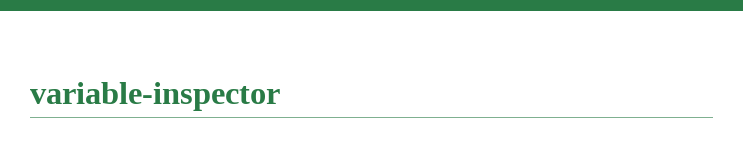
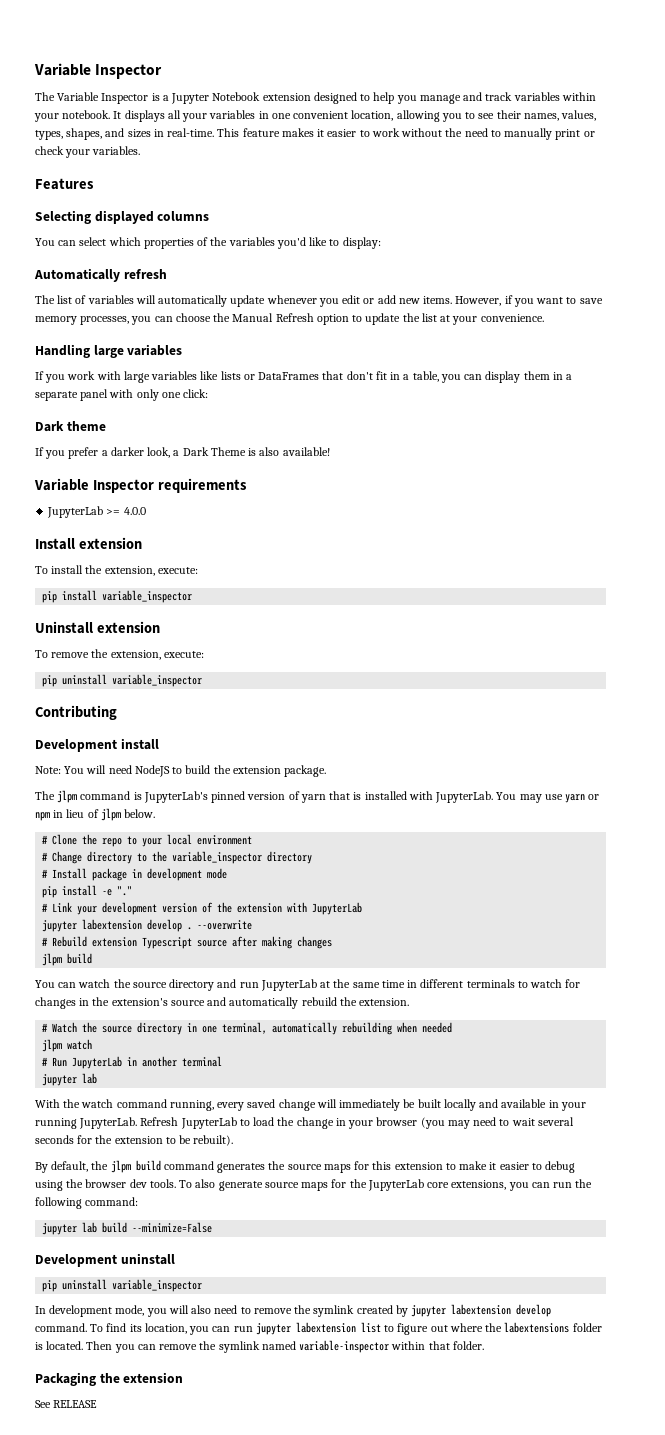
[30,82,280,111] variable-inspector -> [34,63,163,79] [35,92,596,104] [34,110,597,122] [35,128,595,140] [35,146,141,158] [35,178,94,190] [35,210,210,224] [35,237,381,249] [34,268,167,282] [35,295,603,307] [35,313,544,325] [35,344,183,358] [35,371,573,383] [35,389,209,401] [35,421,106,432] [35,447,330,459] [34,478,247,493] [47,506,146,518] [35,537,142,550] [35,565,198,576] [42,590,193,603] [35,621,160,634] [35,649,204,660] [42,674,203,687] [35,705,117,720] [35,738,159,752] [35,765,327,777] [35,790,600,803] [35,808,156,821] [42,834,253,847] [42,851,313,864] [42,868,228,881] [42,885,133,898] [42,902,363,915] [42,919,253,932] [42,936,333,949] [42,953,93,966] [35,979,581,991] [35,997,410,1009] [42,1022,453,1035] [42,1039,93,1052] [42,1056,223,1069] [42,1073,98,1086] [35,1099,586,1111] [35,1117,574,1129] [35,1135,234,1146] [35,1160,576,1173] [35,1179,593,1191] [35,1197,139,1209] [42,1222,213,1235] [35,1253,175,1267] [42,1279,203,1292] [35,1304,552,1317] [35,1322,602,1335] [35,1340,484,1353] [35,1372,184,1386] [35,1400,98,1408] Variable Inspector // The Variable Inspector is a Jupyter Notebook extension designed to help you manage and track variables within your notebook. It displays all your variables in one convenient location, allowing you to see their names, values, types, shapes, and sizes in real-time. This feature makes it easier to work without the need to manually print or check your variables. // Features // Selecting displayed columns // You can select which properties of the variables you'd like to display: // Automatically refresh // The list of variables will automatically update whenever you edit or add new items. However, if you want to save memory processes, you can choose the Manual Refresh option to update the list at your convenience. // Handling large variables // If you work with large variables like lists or DataFrames that don't fit in a table, you can display them in a separate panel with only one click: // Dark theme // If you prefer a darker look, a Dark Theme is also available! // Variable Inspector requirements // JupyterLab >= 4.0.0 // Install extension // To install the extension, execute: // pip install variable_inspector // Uninstall extension // To remove the extension, execute: // pip uninstall variable_inspector // Contributing // Development install // Note: You will need NodeJS to build the extension package. // The jlpm command is JupyterLab's pinned version of yarn that is installed with JupyterLab. You may use yarn or npm in lieu of jlpm below. // # Clone the repo to your local environment // # Change directory to the variable_inspector directory // # Install package in development mode // pip install -e "." // # Link your development version of the extension with JupyterLab // jupyter labextension develop . --overwrite // # Rebuild extension Typescript source after making changes // jlpm build // You can watch the source directory and run JupyterLab at the same time in different terminals to watch for changes in the extension's source and automatically rebuild the extension. // # Watch the source directory in one terminal, automatically rebuilding when needed // jlpm watch // # Run JupyterLab in another terminal // jupyter lab // With the watch command running, every saved change will immediately be built locally and available in your running JupyterLab. Refresh JupyterLab to load the change in your browser (you may need to wait several seconds for the extension to be rebuilt). // By default, the jlpm build command generates the source maps for this extension to make it easier to debug using the browser dev tools. To also generate source maps for the JupyterLab core extensions, you can run the following command: // jupyter lab build --minimize=False // Development uninstall // pip uninstall variable_inspector // In development mode, you will also need to remove the symlink created by jupyter labextension develop command. To find its location, you can run jupyter labextension list to figure out where the labextensions folder is located. Then you can remove the symlink named variable-inspector within that folder. // Packaging the extension // See RELEASE

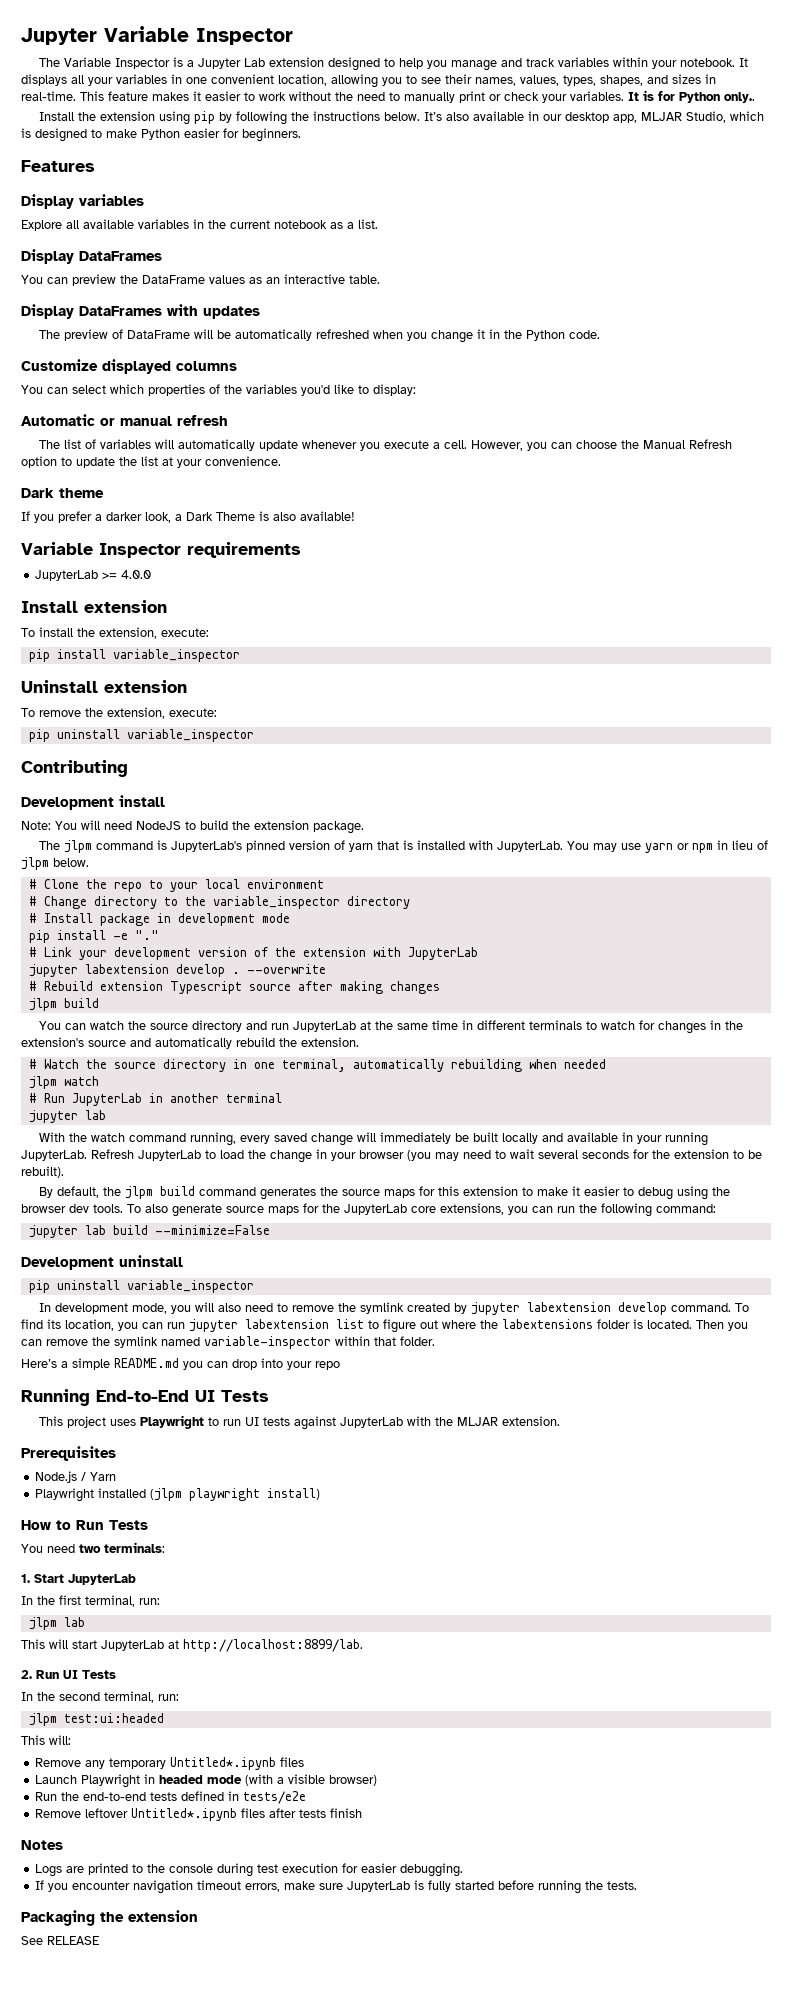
(34, 69) none -> [21,28,97,45] Jupyter
[212,92,261,101] Notebook -> [243,58,265,67] Lab
[35,178,94,190] [35,210,91,224] // Features // Selecting -> [628,90,755,103] [38,111,764,125] [21,128,301,142] [21,160,95,172] [21,194,144,209] [21,219,378,231] [21,249,162,264] [21,274,380,286] [21,304,260,319] [38,329,600,343] [21,359,98,371] It is for Python only.. // Install the extension using pip by following the instructions below. It’s also available in our desktop app, MLJAR Studio, which is designed to make Python easier for beginners. // Features // Display variables // Explore all available variables in the current notebook as a list. // Display DataFrames // You can preview the DataFrame values as an interactive table. // Display DataFrames with updates // The preview of DataFrame will be automatically refreshed when you change it in the Python code. // Customize
[34,268,120,282] Automatically -> [21,414,172,426] Automatic or manual
[342,295,603,307] [35,316,130,325] edit or add new items. However, if you want to save memory processes, -> [383,440,523,451] execute a cell. However,
[35,344,183,358] [35,371,573,383] [35,389,209,401] // Handling large variables // If you work with large variables like lists or DataFrames that don't fit in a table, you can display them in a separate panel with only one click: -> (281, 461) none
(484, 1345) none -> [21,1358,340,1370] [21,1389,269,1406] [38,1415,560,1430] [21,1446,116,1461] [35,1471,117,1483] [35,1488,321,1502] [21,1520,148,1530] [21,1542,165,1553] [21,1574,136,1585] [21,1595,160,1607] [28,1617,85,1630] [21,1639,363,1652] [21,1670,116,1679] [21,1691,179,1703] [28,1713,164,1726] [21,1735,71,1745] [35,1757,305,1770] [35,1774,378,1788] [35,1791,307,1804] [35,1808,363,1821] [21,1840,63,1850] [35,1863,464,1877] [35,1880,638,1894] // Here’s a simple README.md you can drop into your repo // Running End-to-End UI Tests // This project uses Playwright to run UI tests against JupyterLab with the MLJAR extension. // Prerequisites // Node.js / Yarn // Playwright installed (jlpm playwright install) // How to Run Tests // You need two terminals: // 1. Start JupyterLab // In the first terminal, run: // jlpm lab // This will start JupyterLab at http://localhost:8899/lab. // 2. Run UI Tests // In the second terminal, run: // jlpm test:ui:headed // This will: // Remove any temporary Untitled*.ipynb files // Launch Playwright in headed mode (with a visible browser) // Run the end-to-end tests defined in tests/e2e // Remove leftover Untitled*.ipynb files after tests finish // Notes // Logs are printed to the console during test execution for easier debugging. // If you encounter navigation timeout errors, make sure JupyterLab is fully started before running the tests.

